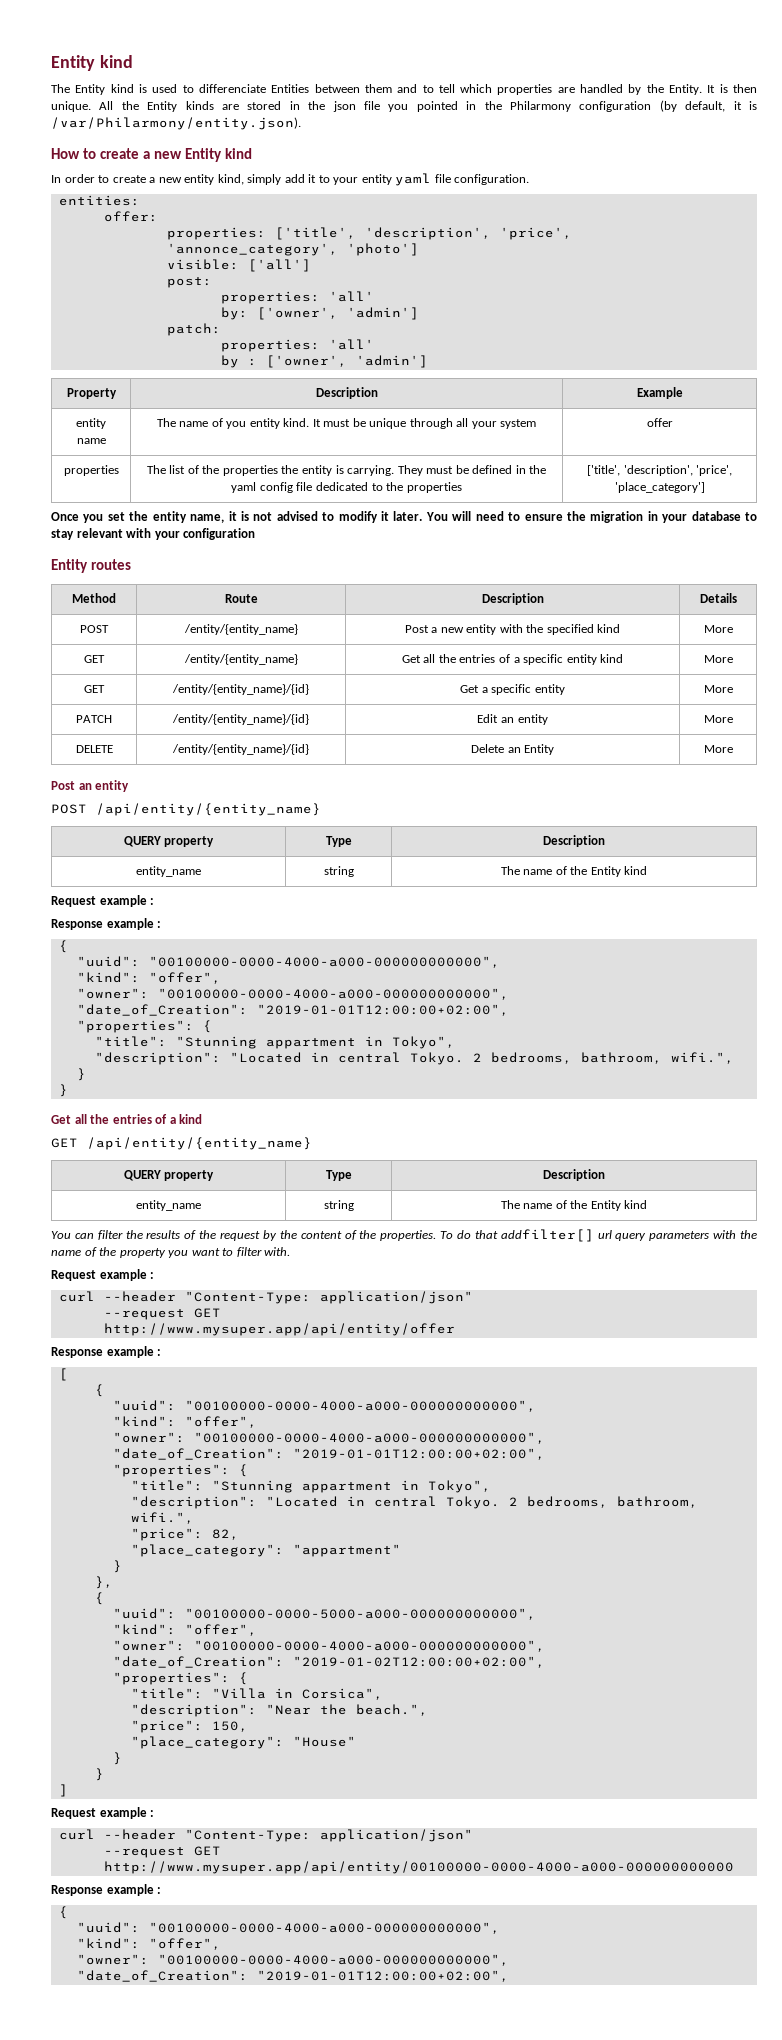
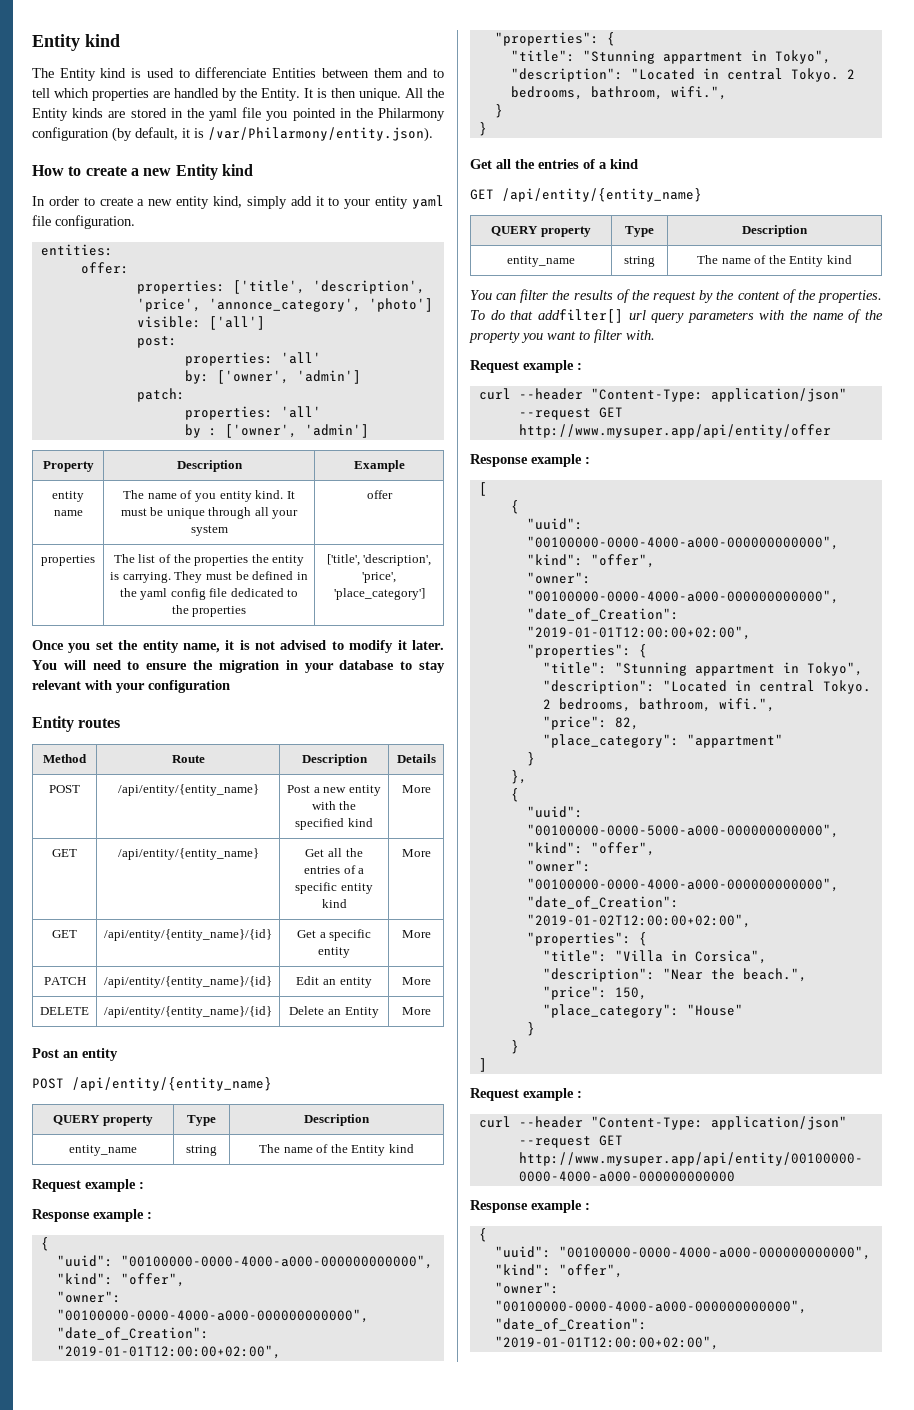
[332,101,356,112] json -> [208,108,237,121] yaml
[183,624,298,635] /entity/{entity_name} -> [117,784,259,796] /api/entity/{entity_name}
[183,654,298,665] /entity/{entity_name} -> [117,848,259,860] /api/entity/{entity_name}
[172,684,309,695] /entity/{entity_name}/{id} -> [104,929,272,941] /api/entity/{entity_name}/{id}
[172,714,309,725] /entity/{entity_name}/{id} -> [104,976,272,988] /api/entity/{entity_name}/{id}
[172,744,309,755] /entity/{entity_name}/{id} -> [104,1006,272,1018] /api/entity/{entity_name}/{id}

